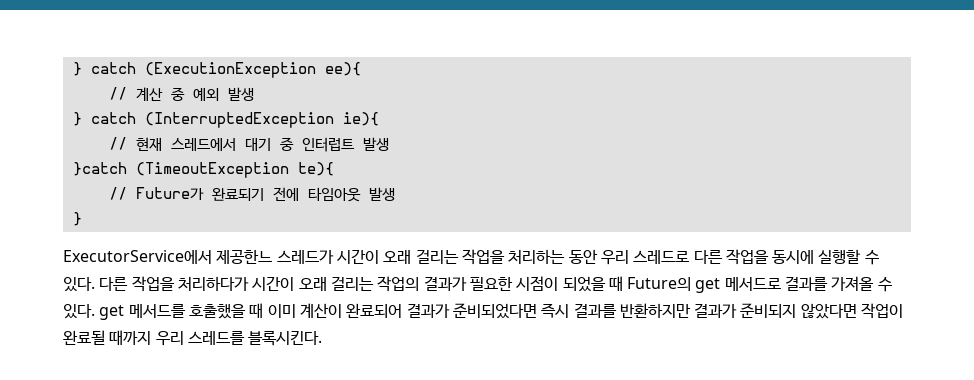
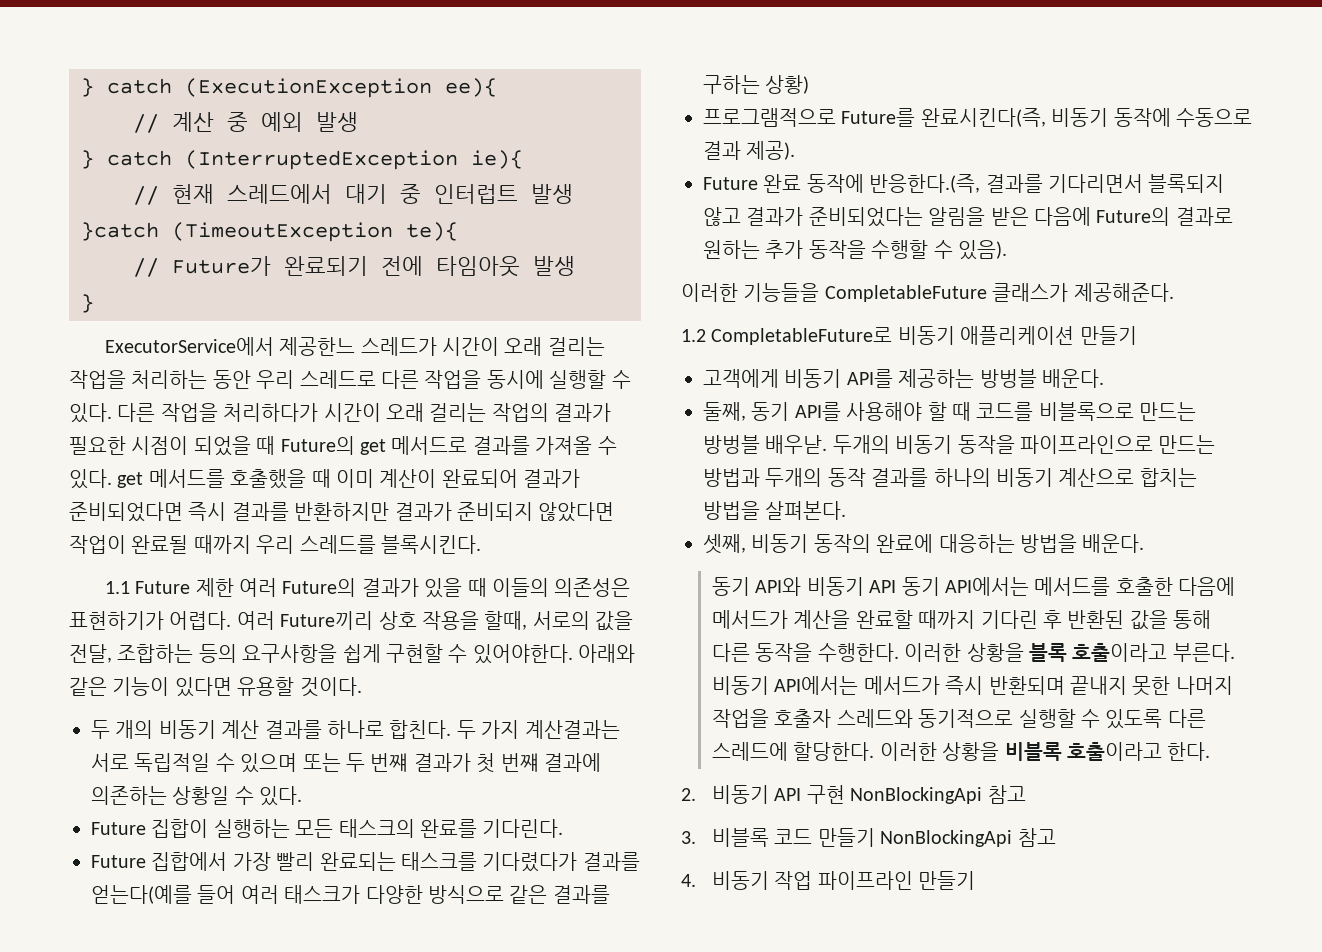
(323, 338) none -> [104,578,631,598] [69,611,634,631] [69,644,636,664] [69,677,362,697] [91,720,620,739] [91,753,601,773] [91,786,303,806] [91,819,564,838] [91,852,640,872] [91,885,610,904] [703,75,810,94] [703,108,1252,127] [703,141,796,160] [703,174,1225,193] [703,207,1233,227] [703,240,1007,260] [681,283,1174,302] [681,326,1137,345] [703,369,1104,388] [703,402,1197,421] [703,435,1216,454] [703,468,1197,487] [703,501,847,520] [703,534,1145,554] [711,577,1236,596] [711,610,1212,630] [711,643,1235,662] [711,676,1233,696] [711,709,1206,729] [711,742,1211,761] [681,785,1026,804] [681,828,1056,847] [681,871,976,890] // 1.1 Future 제한 여러 Future의 결과가 있을 때 이들의 의존성은 표현하기가 어렵다. 여러 Future끼리 상호 작용을 할때, 서로의 값을 전달, 조합하는 등의 요구사항을 쉽게 구현할 수 있어야한다. 아래와 같은 기능이 있다면 유용할 것이다. // 두 개의 비동기 계산 결과를 하나로 합친다. 두 가지 계산결과는 서로 독립적일 수 있으며 또는 두 번쨰 결과가 첫 번쨰 결과에 의존하는 상황일 수 있다. // Future 집합이 실행하는 모든 태스크의 완료를 기다린다. // Future 집합에서 가장 빨리 완료되는 태스크를 기다렸다가 결과를 얻는다(예를 들어 여러 태스크가 다양한 방식으로 같은 결과를 구하는 상황) // 프로그램적으로 Future를 완료시킨다(즉, 비동기 동작에 수동으로 결과 제공). // Future 완료 동작에 반응한다.(즉, 결과를 기다리면서 블록되지 않고 결과가 준비되었다는 알림을 받은 다음에 Future의 결과로 원하는 추가 동작을 수행할 수 있음). // 이러한 기능들을 CompletableFuture 클래스가 제공해준다. // 1.2 CompletableFuture로 비동기 애플리케이션 만들기 // 고객에게 비동기 API를 제공하는 방벙블 배운다. // 둘째, 동기 API를 사용해야 할 때 코드를 비블록으로 만드는 방벙블 배우낟. 두개의 비동기 동작을 파이프라인으로 만드는 방법과 두개의 동작 결과를 하나의 비동기 계산으로 합치는 방법을 살펴본다. // 셋째, 비동기 동작의 완료에 대응하는 방법을 배운다. // 동기 API와 비동기 API 동기 API에서는 메서드를 호출한 다음에 메서드가 계산을 완료할 때까지 기다린 후 반환된 값을 통해 다른 동작을 수행한다. 이러한 상황을 블록 호출이라고 부른다. 비동기 API에서는 메서드가 즉시 반환되며 끝내지 못한 나머지 작업을 호출자 스레드와 동기적으로 실행할 수 있도록 다른 스레드에 할당한다. 이러한 상황을 비블록 호출이라고 한다. // 2. 비동기 API 구현 NonBlockingApi 참고 // 3. 비블록 코드 만들기 NonBlockingApi 참고 // 4. 비동기 작업 파이프라인 만들기

